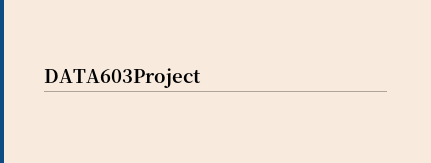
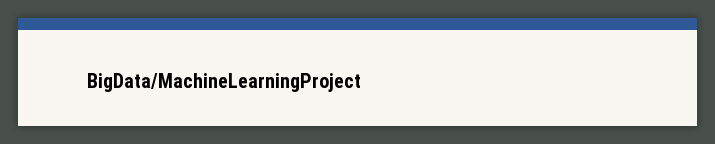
[44,68,201,88] DATA603Project -> [87,73,361,92] BigData/MachineLearningProject

